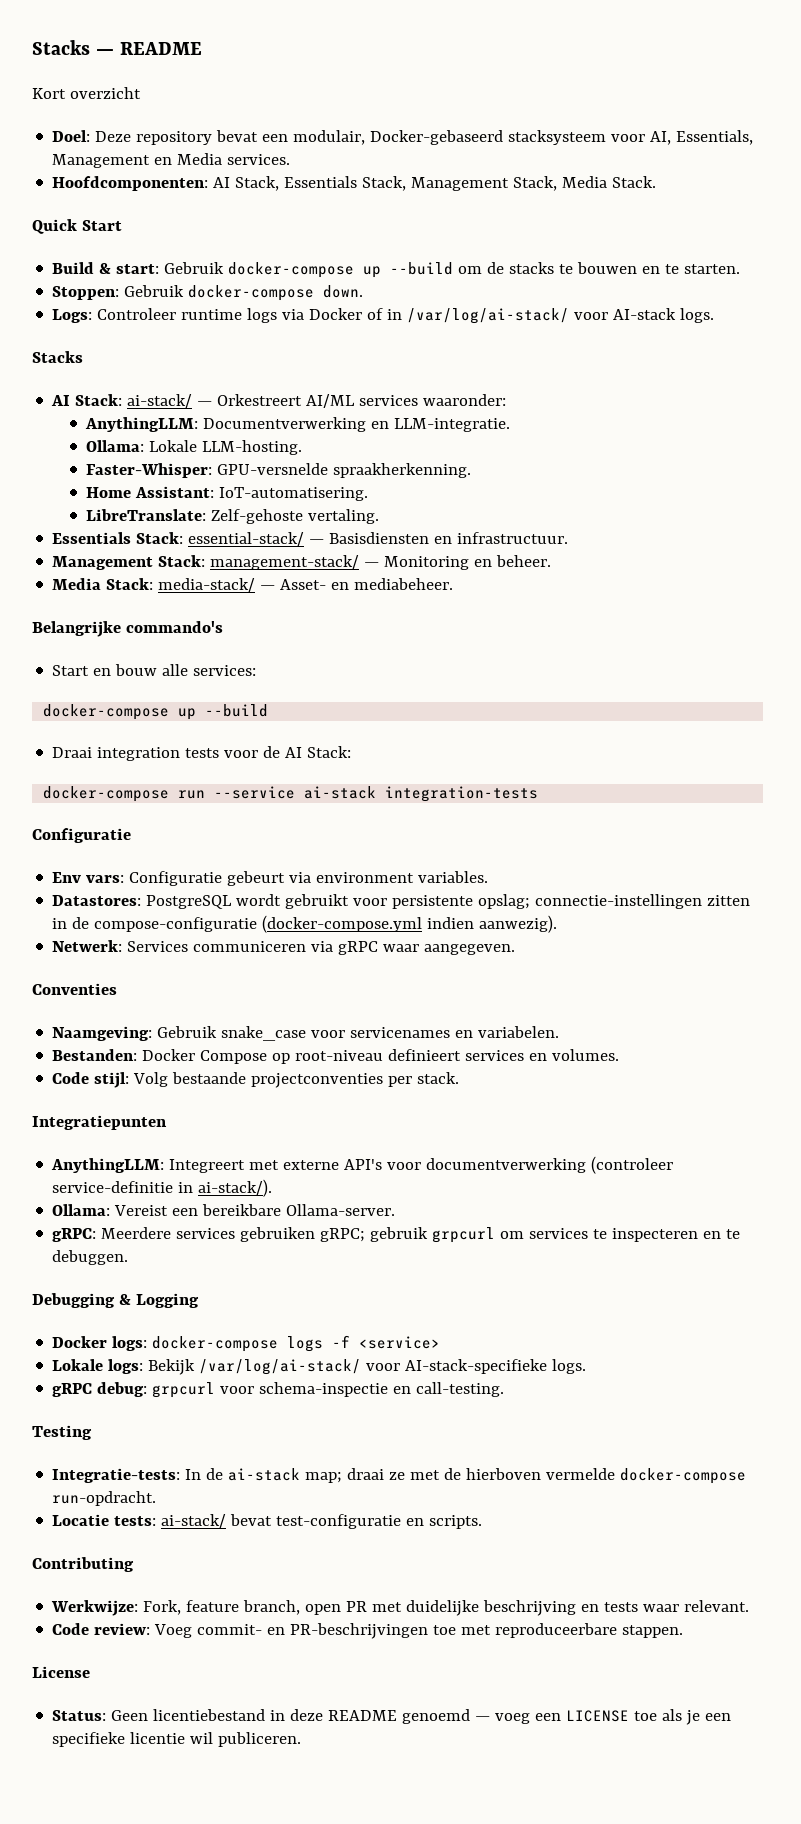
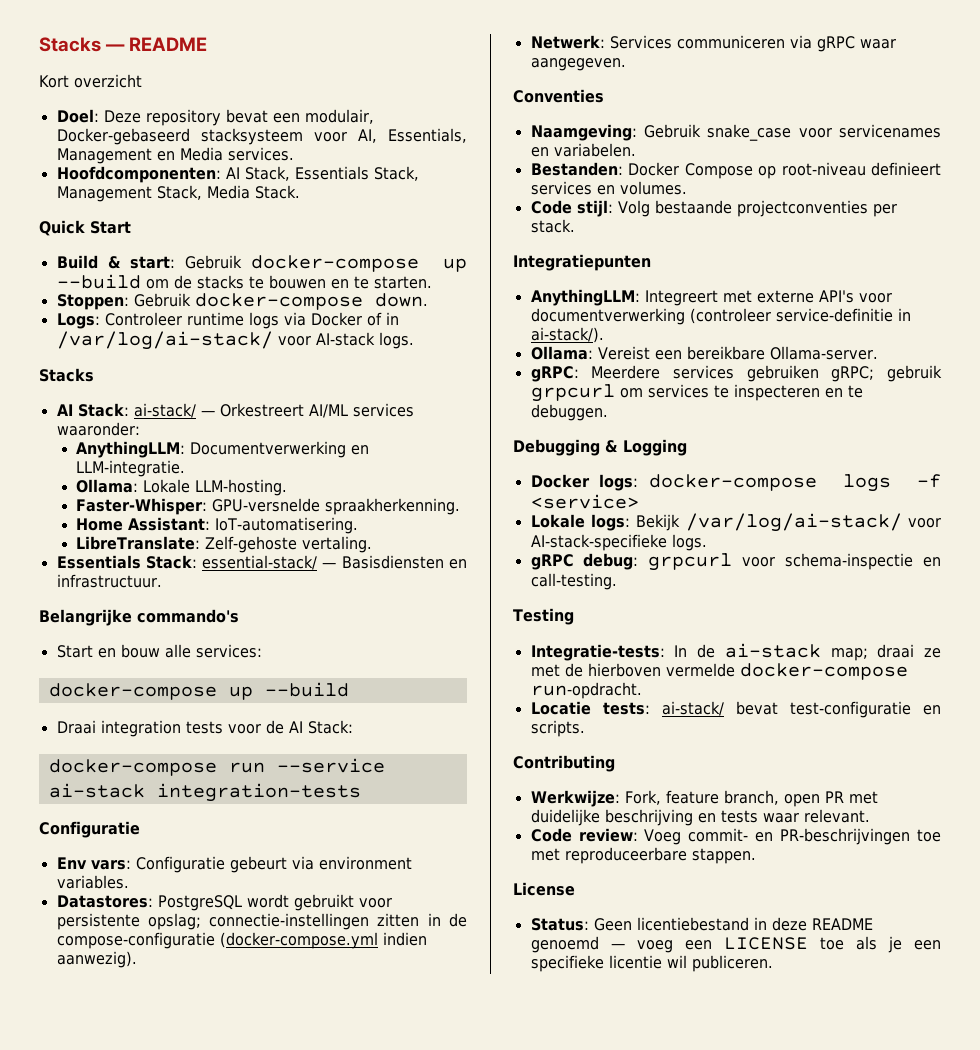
[52,555,552,570] [52,578,454,592] // Management Stack: management-stack/ — Monitoring en beheer. // Media Stack: media-stack/ — Asset- en mediabeheer. -> (162, 581) none

